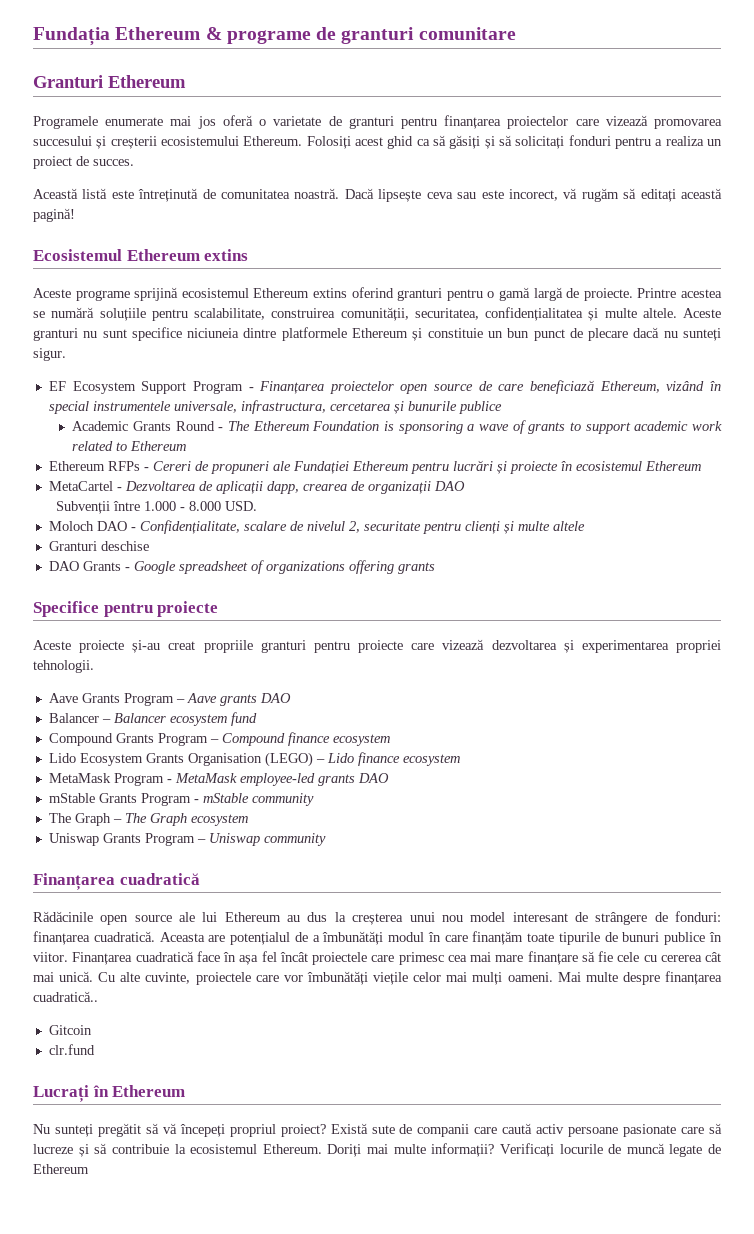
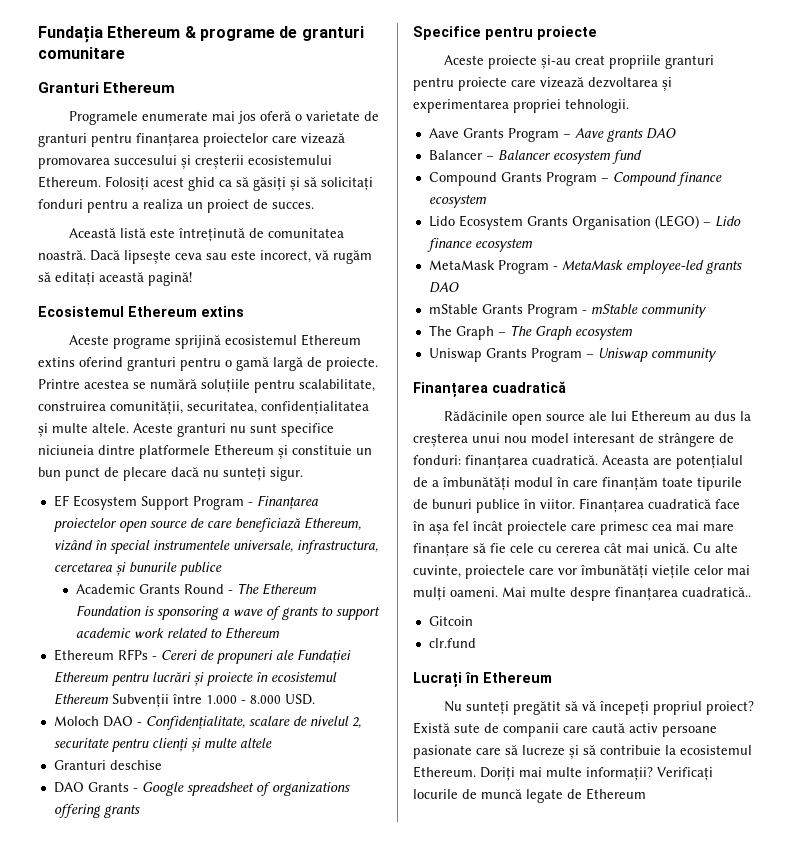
[48,481,465,494] // MetaCartel - Dezvoltarea de aplicații dapp, crearea de organizații DAO // -> (109, 699) none

